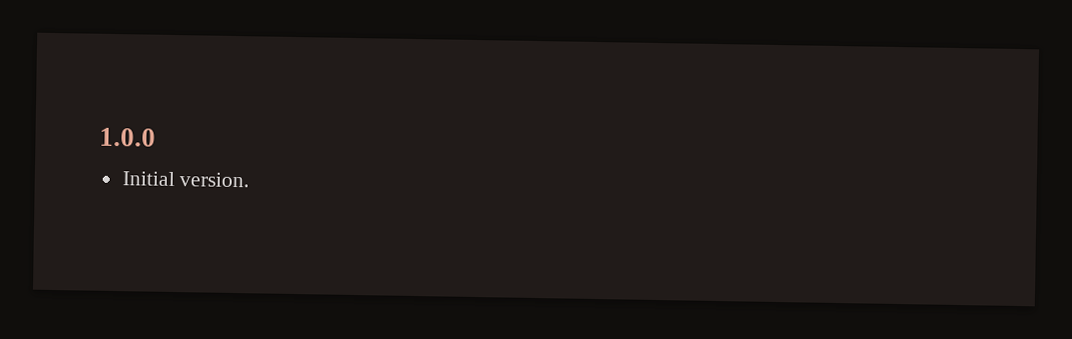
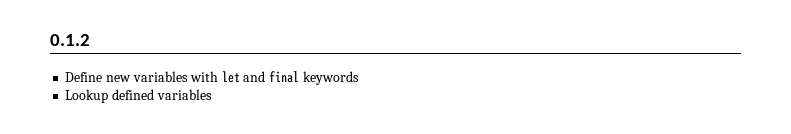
[99,127,156,147] [121,171,250,188] 1.0.0 // Initial version. -> [50,34,90,46] [65,71,359,85] [65,89,212,103] 0.1.2 // Define new variables with let and final keywords // Lookup defined variables

